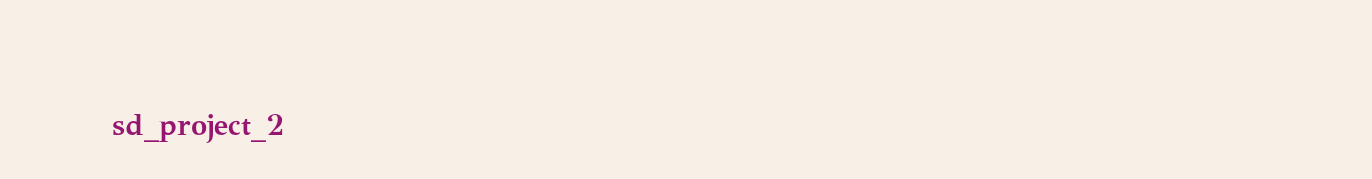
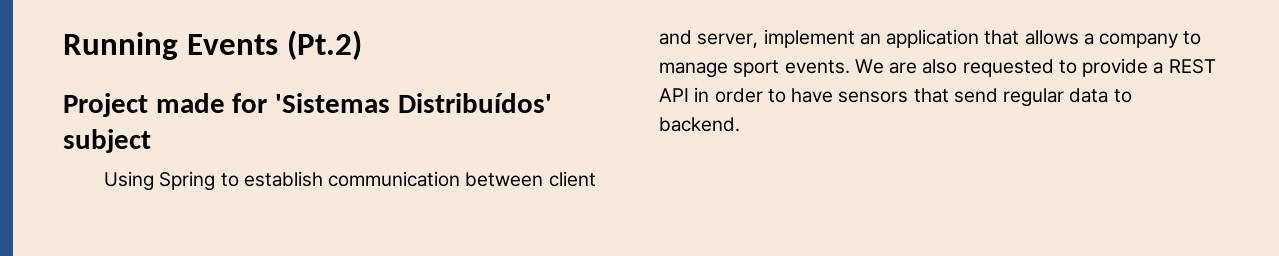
[112,114,284,143] sd_project_2 -> [63,30,362,60] [63,93,552,117] [63,129,151,153] [103,171,596,191] [659,29,1202,48] [659,58,1216,78] [659,87,1132,107] [659,117,740,132] Running Events (Pt.2) // Project made for 'Sistemas Distribuídos' subject // Using Spring to establish communication between client and server, implement an application that allows a company to manage sport events. We are also requested to provide a REST API in order to have sensors that send regular data to backend.

